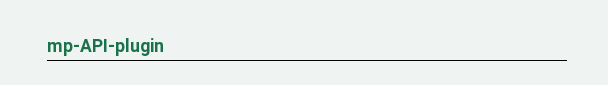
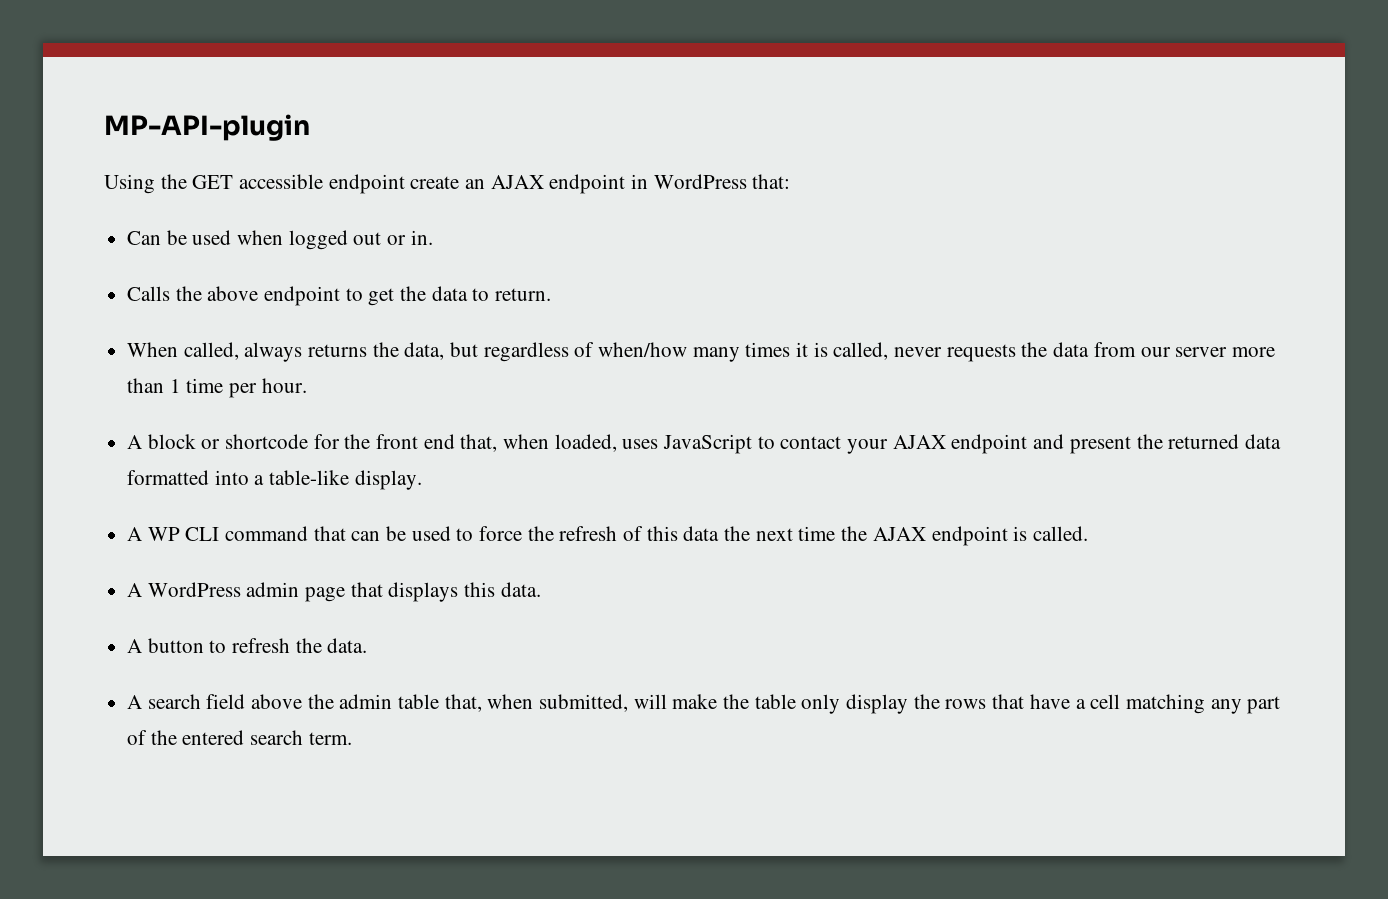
[47,38,164,56] mp-API-plugin -> [104,114,310,141] [104,174,791,194] [127,230,433,250] [127,286,552,306] [127,342,1275,362] [127,378,307,398] [127,434,1281,454] [127,470,422,490] [127,526,1088,546] [127,582,541,602] [127,638,368,653] [127,694,1281,714] [127,730,352,745] MP-API-plugin // Using the GET accessible endpoint create an AJAX endpoint in WordPress that: // Can be used when logged out or in. // Calls the above endpoint to get the data to return. // When called, always returns the data, but regardless of when/how many times it is called, never requests the data from our server more than 1 time per hour. // A block or shortcode for the front end that, when loaded, uses JavaScript to contact your AJAX endpoint and present the returned data formatted into a table-like display. // A WP CLI command that can be used to force the refresh of this data the next time the AJAX endpoint is called. // A WordPress admin page that displays this data. // A button to refresh the data. // A search field above the admin table that, when submitted, will make the table only display the rows that have a cell matching any part of the entered search term.

